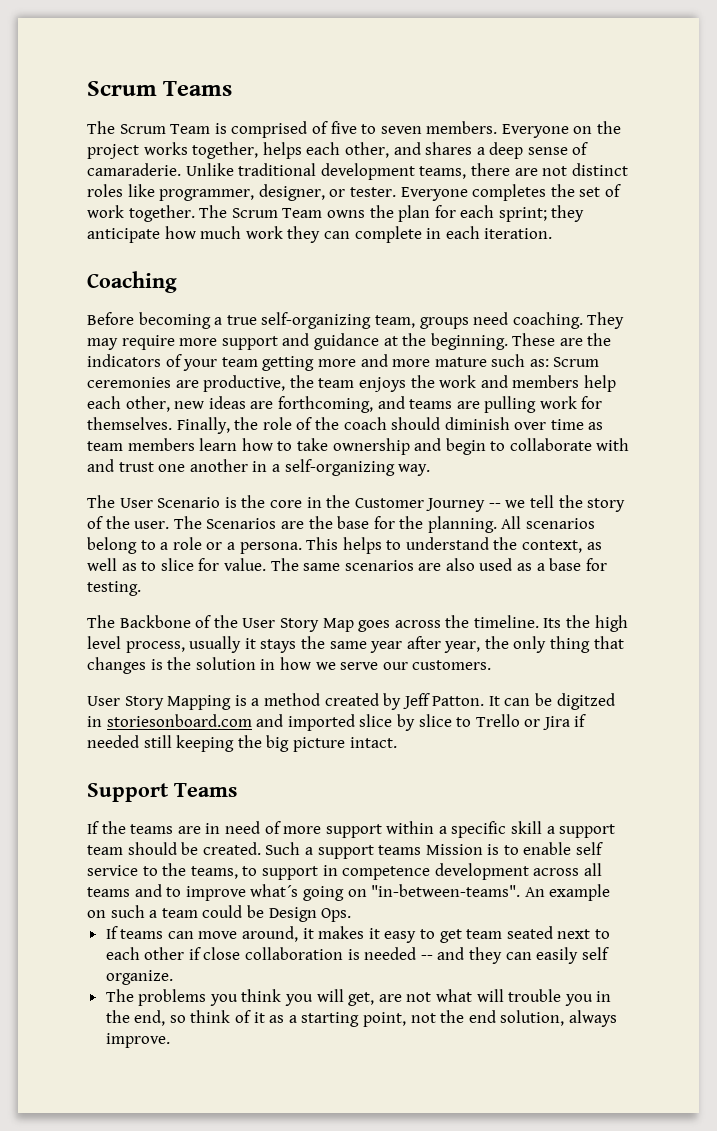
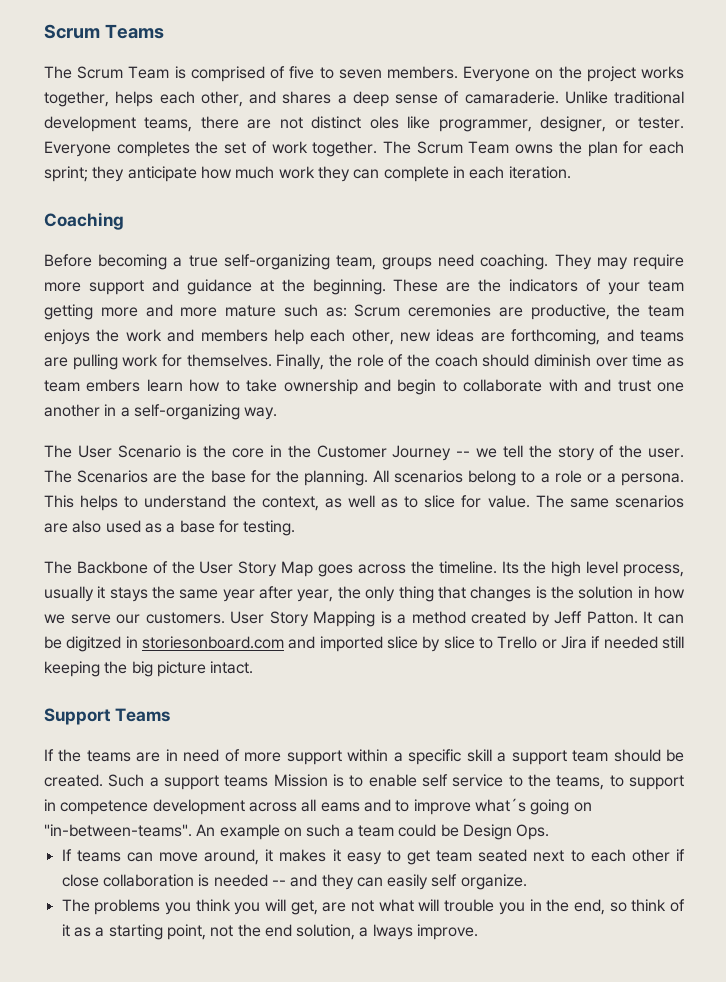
[87,184,123,197] roles -> [369,116,399,129] oles
[127,438,195,451] members -> [86,379,141,392] embers
(492, 665) // -> (225, 618) none
[87,887,130,897] teams -> [320,802,360,812] eams
[568,1010,617,1027] always -> [359,924,413,940] a lways

